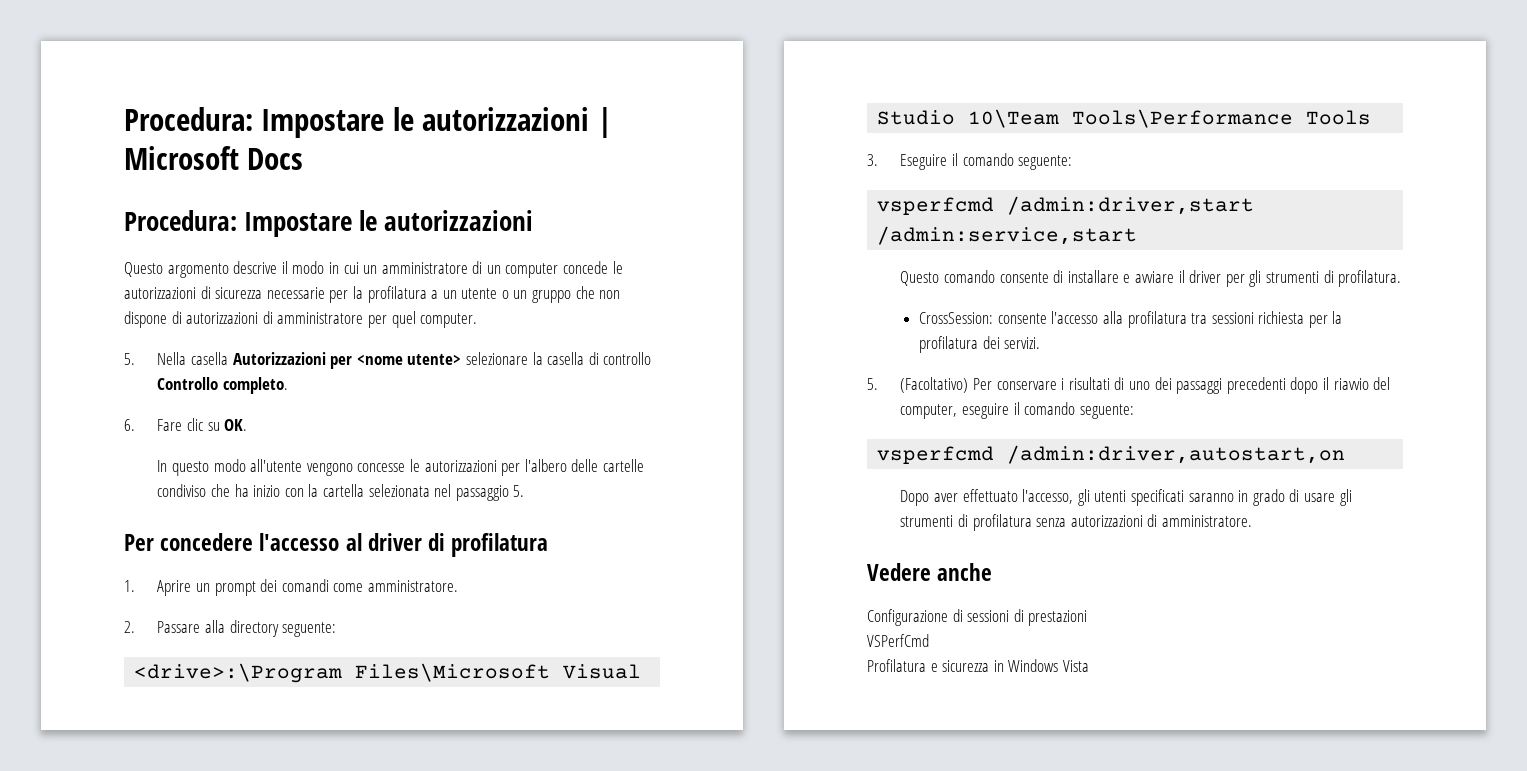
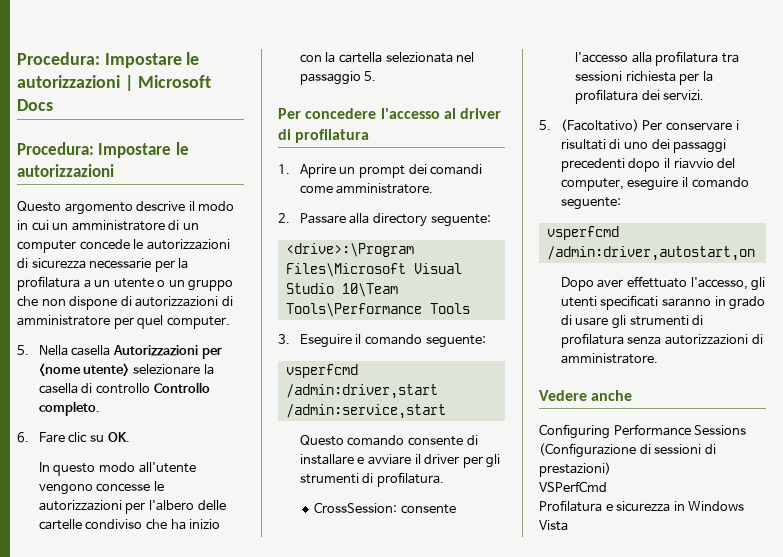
[867,609,948,626] Configurazione -> [539,424,747,439] [539,443,636,458] Configuring Performance Sessions (Configurazione
[1028,610,1088,626] prestazioni -> [539,462,611,477] prestazioni)

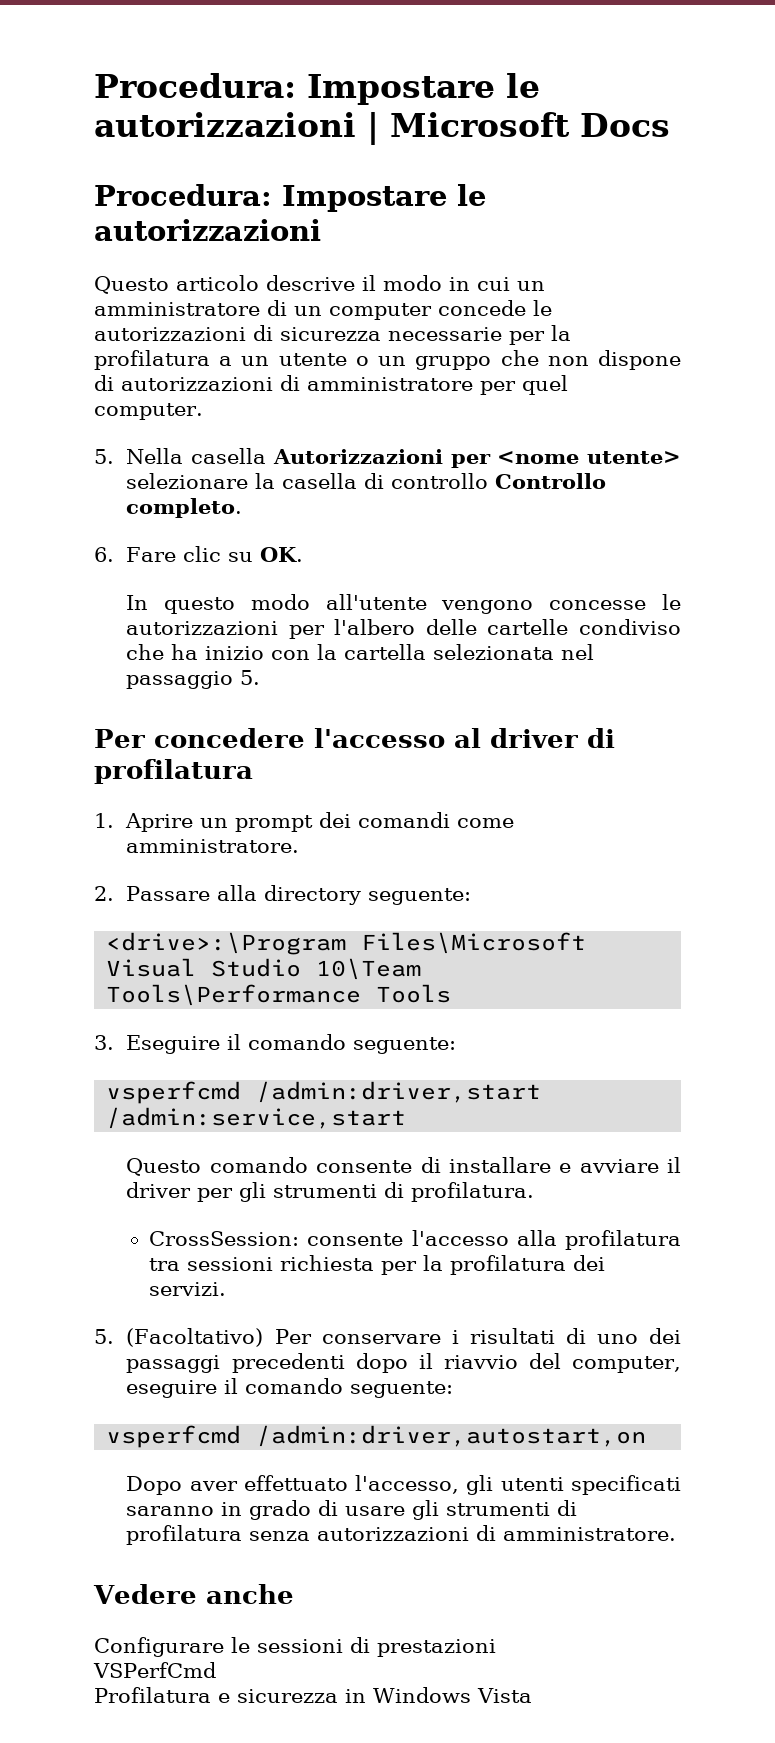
[64,202,133,215] argomento -> [176,275,259,291] articolo
[539,424,747,439] [539,443,651,458] Configuring Performance Sessions (Configurazione di -> [94,1637,250,1657] Configurare le
[539,462,611,477] prestazioni) -> [377,1639,496,1657] prestazioni

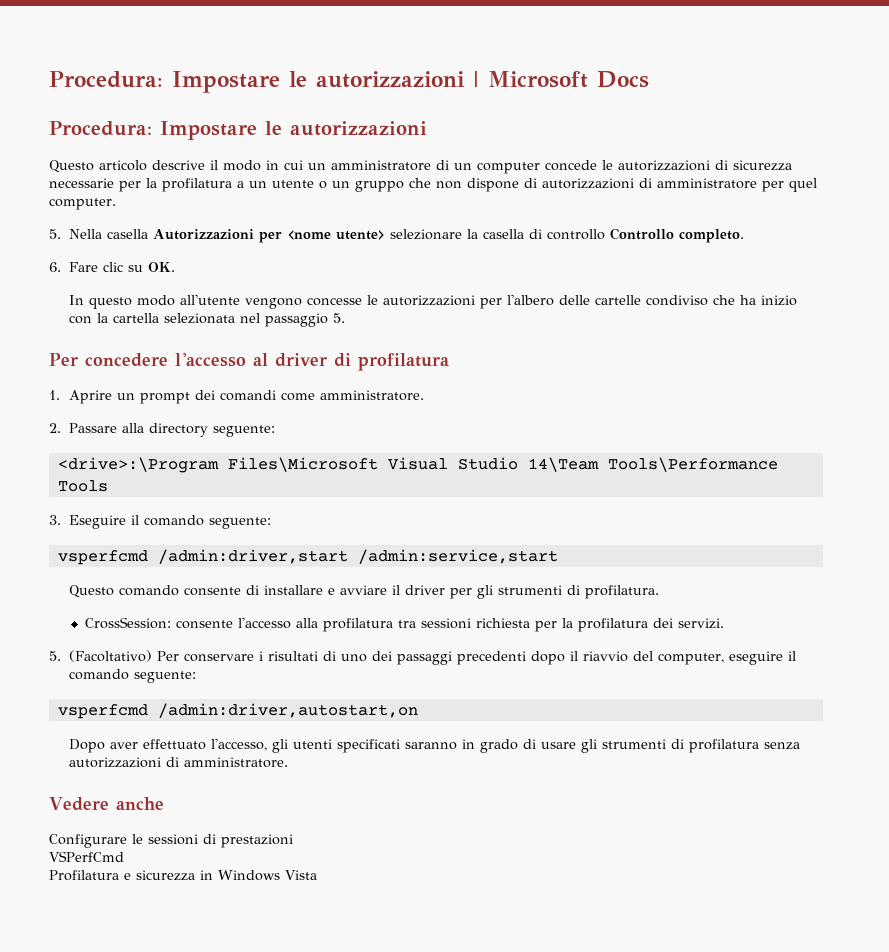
[316,958,422,980] 10\Team -> [527,457,599,472] 14\Team

